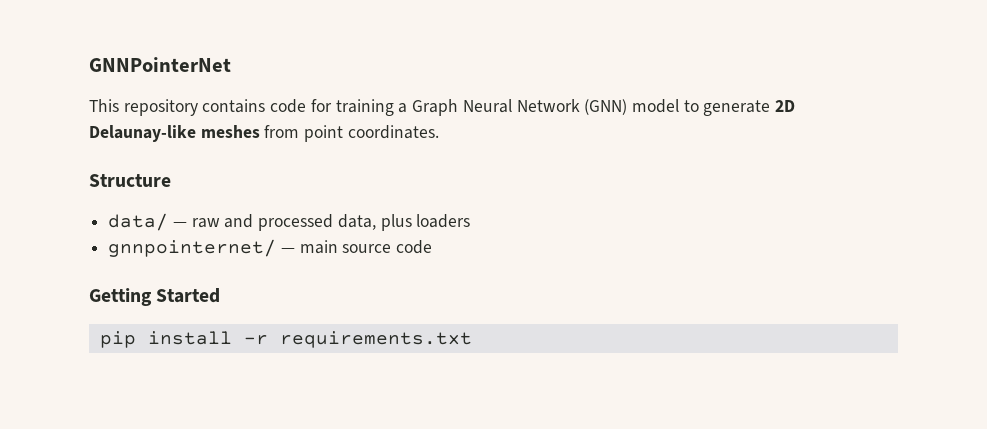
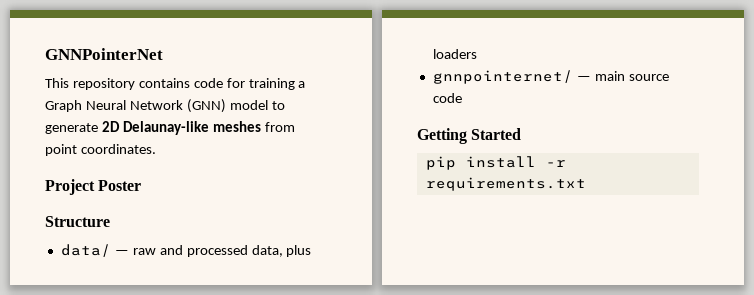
(439, 132) none -> [45,179,142,195] // Project Poster

